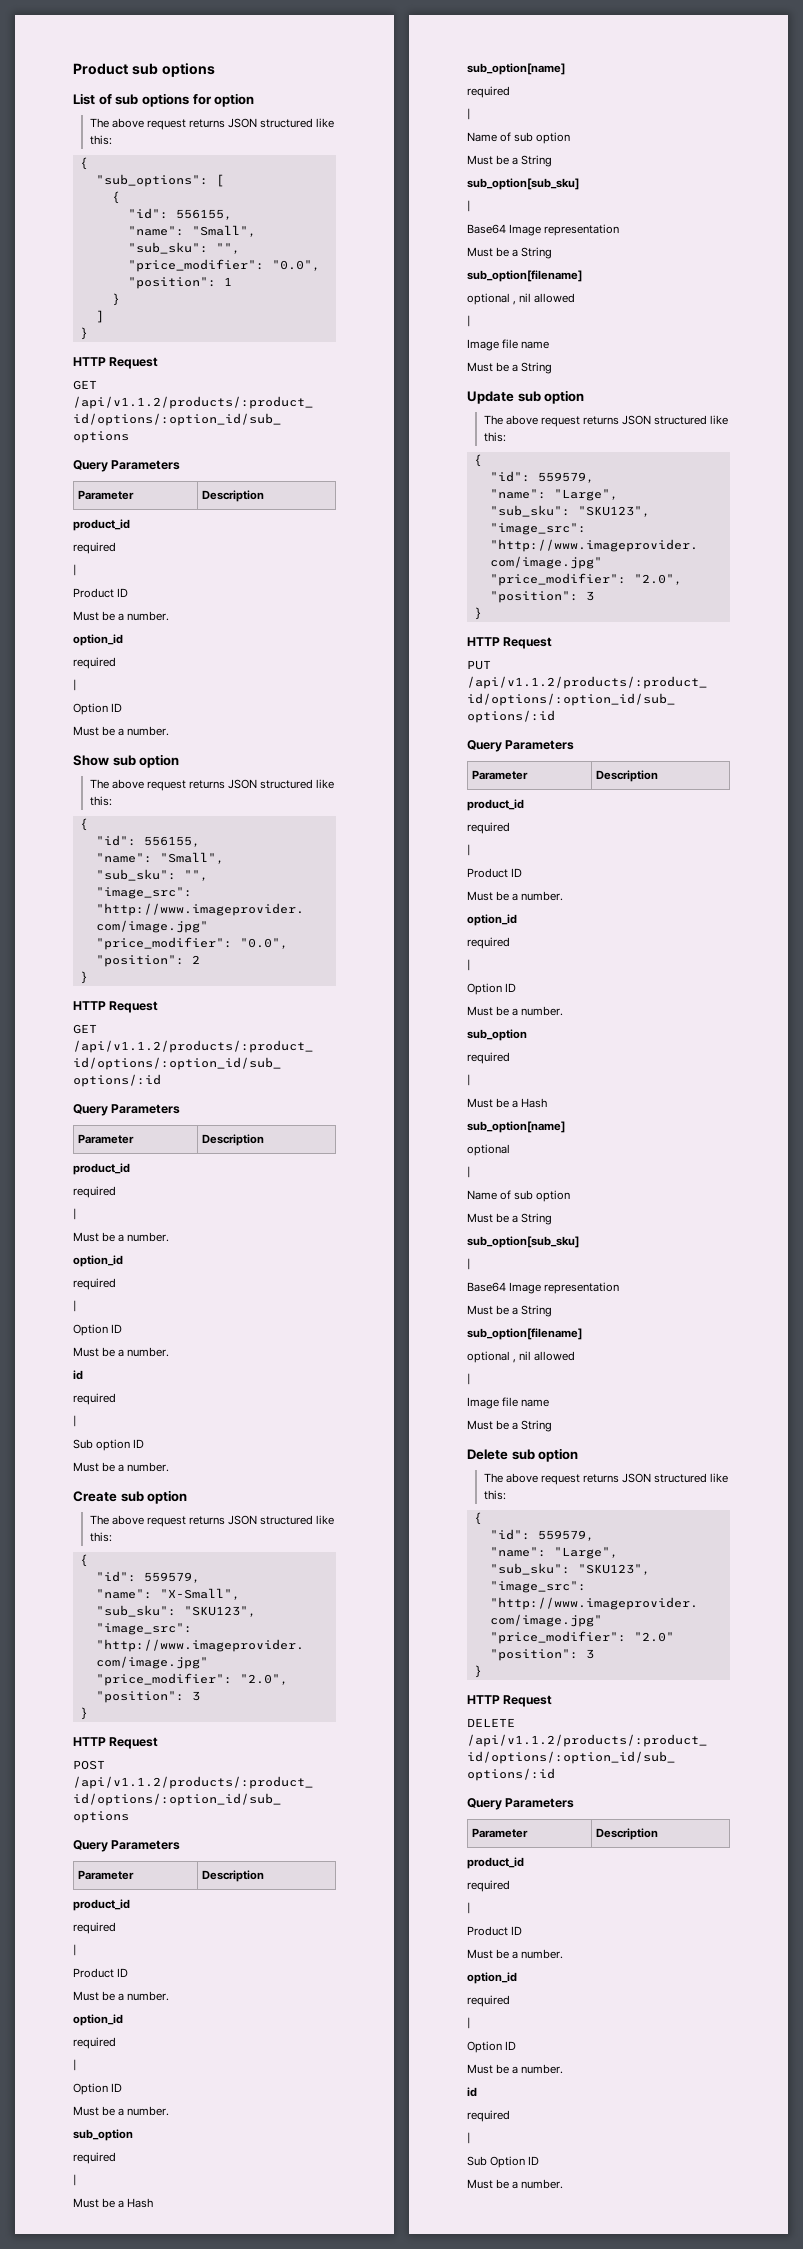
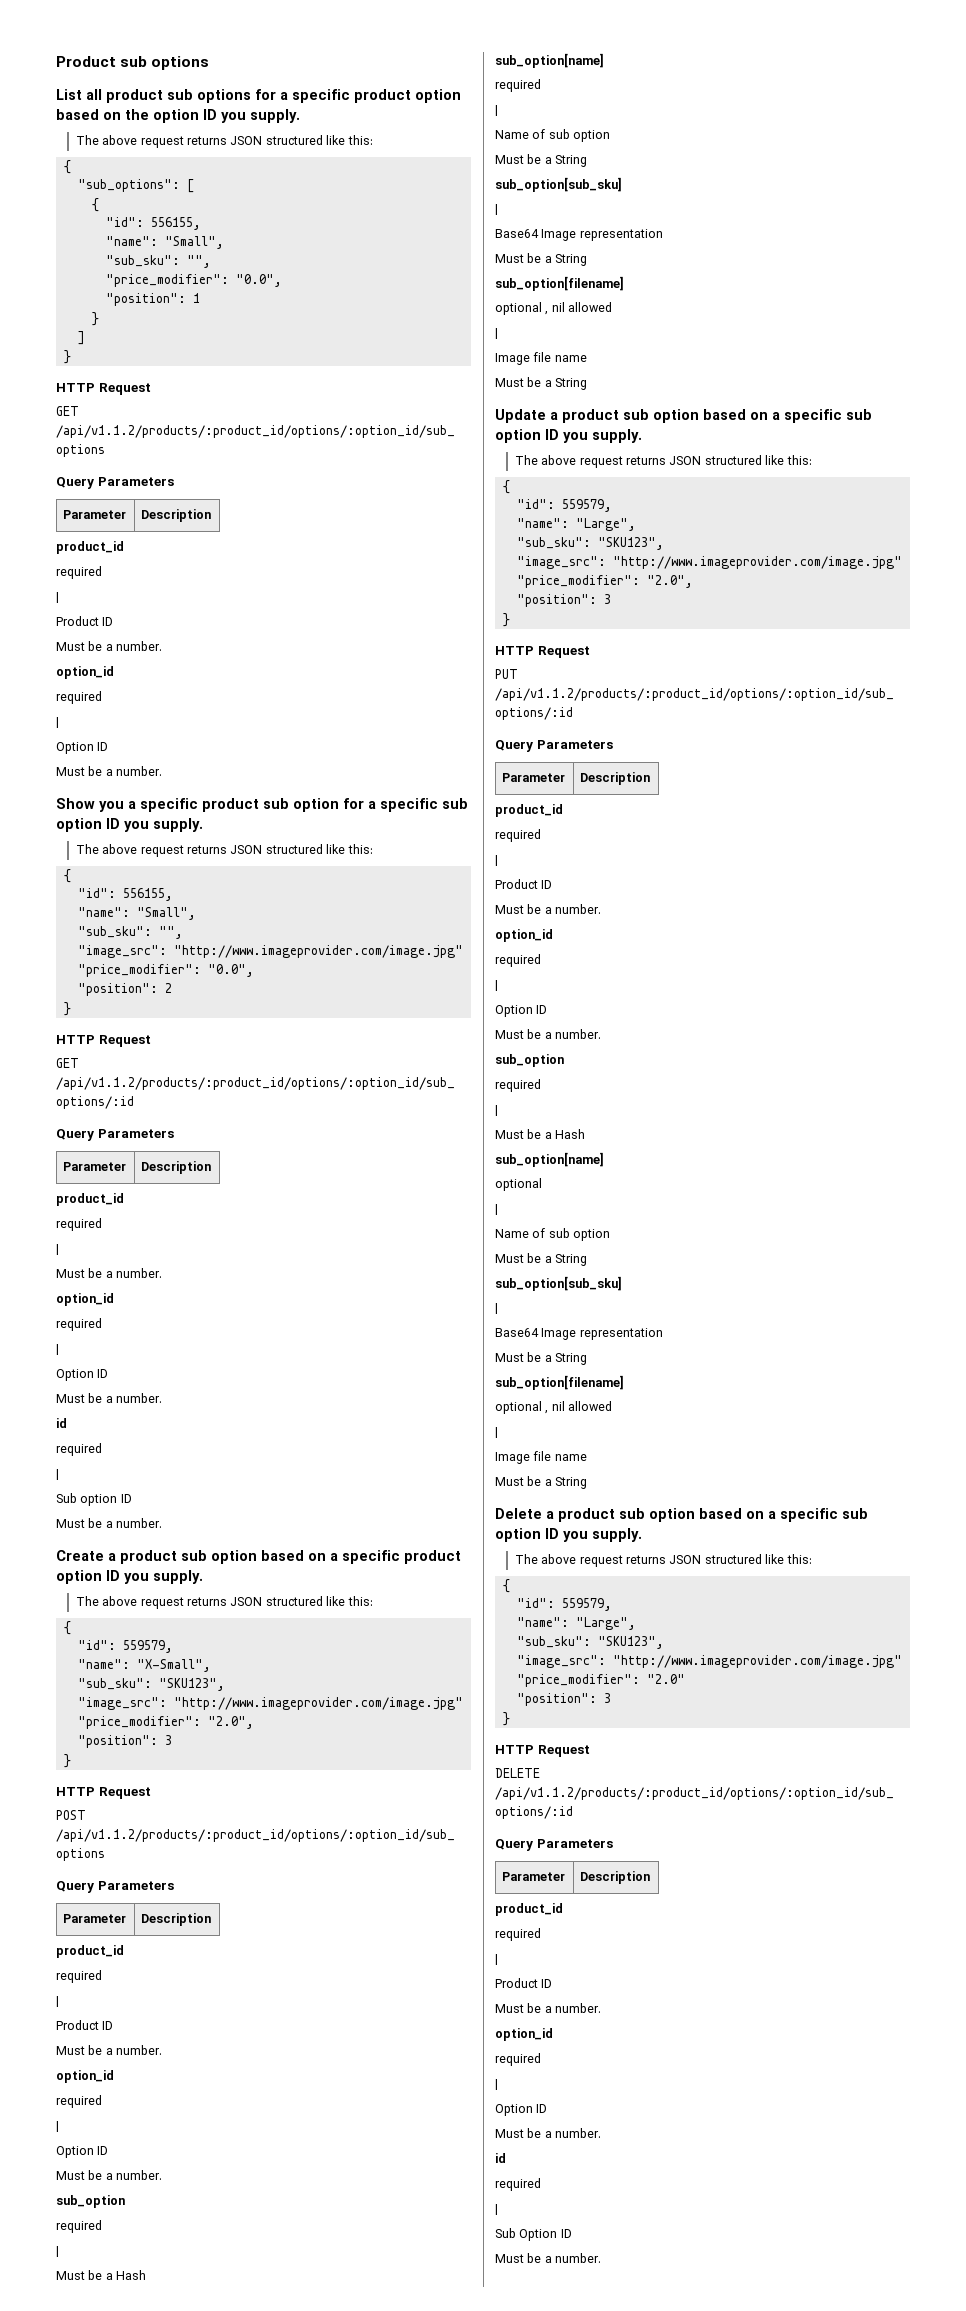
[98,94,112,105] of -> [86,89,163,103] all product
[214,93,255,107] option -> [280,89,461,103] [56,109,300,123] a specific product option based on the option ID you supply.
[112,754,180,768] sub option -> [99,798,468,812] [56,818,203,832] you a specific product sub option for a specific sub option ID you supply.
[120,1490,188,1504] sub option -> [108,1550,461,1564] [56,1570,203,1584] a product sub option based on a specific product option ID you supply.
[517,390,585,404] sub option -> [550,409,872,423] [495,429,642,443] a product sub option based on a specific sub option ID you supply.
[511,1448,579,1462] sub option -> [546,1508,868,1522] [495,1528,642,1542] a product sub option based on a specific sub option ID you supply.

